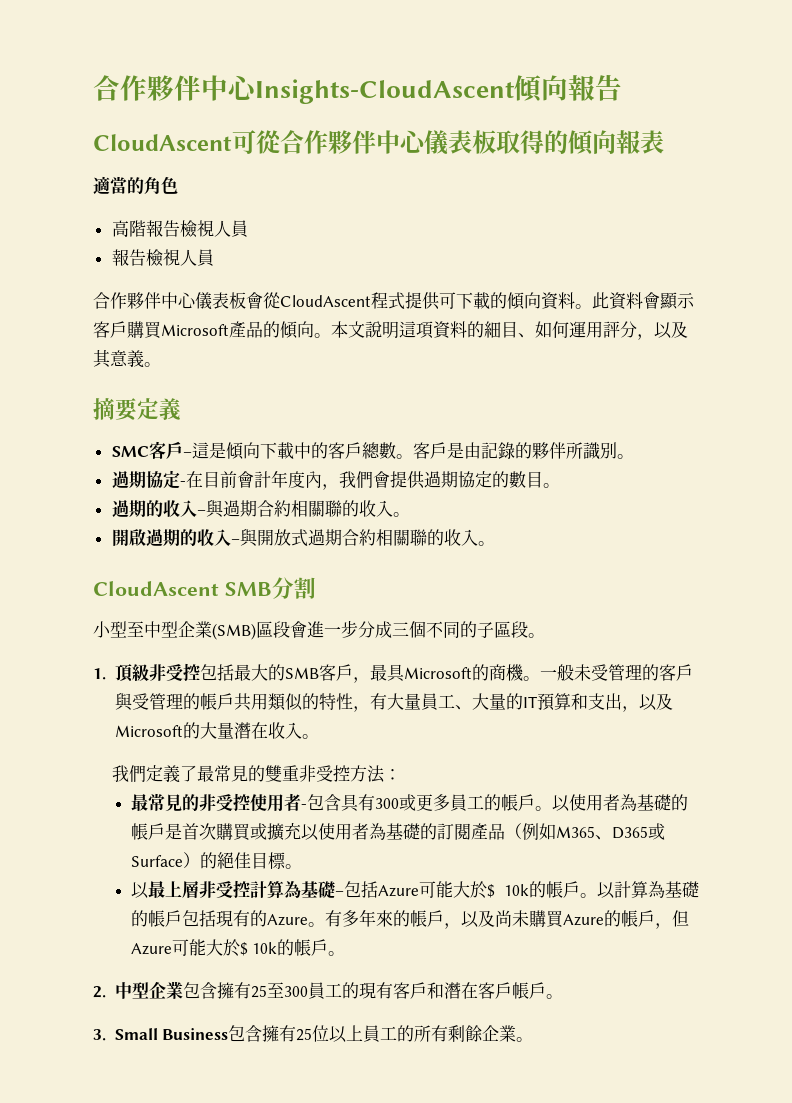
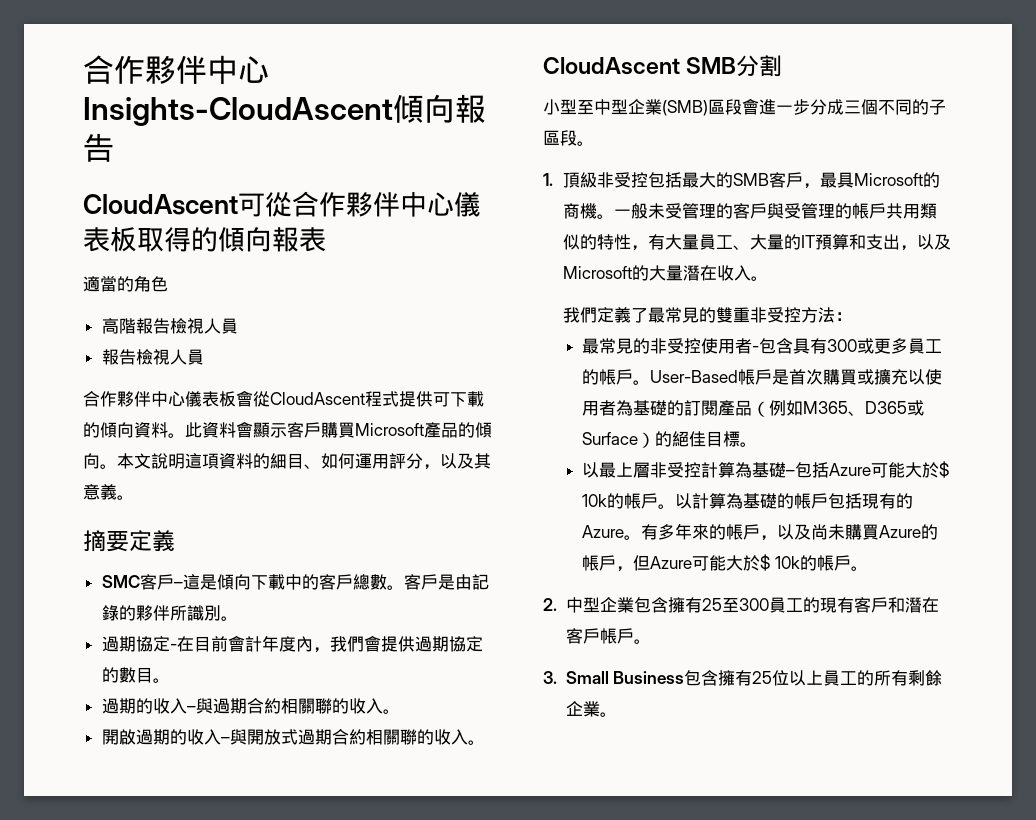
[551,794,688,812] 以使用者為基礎的 -> [649,370,738,383] User-Based

